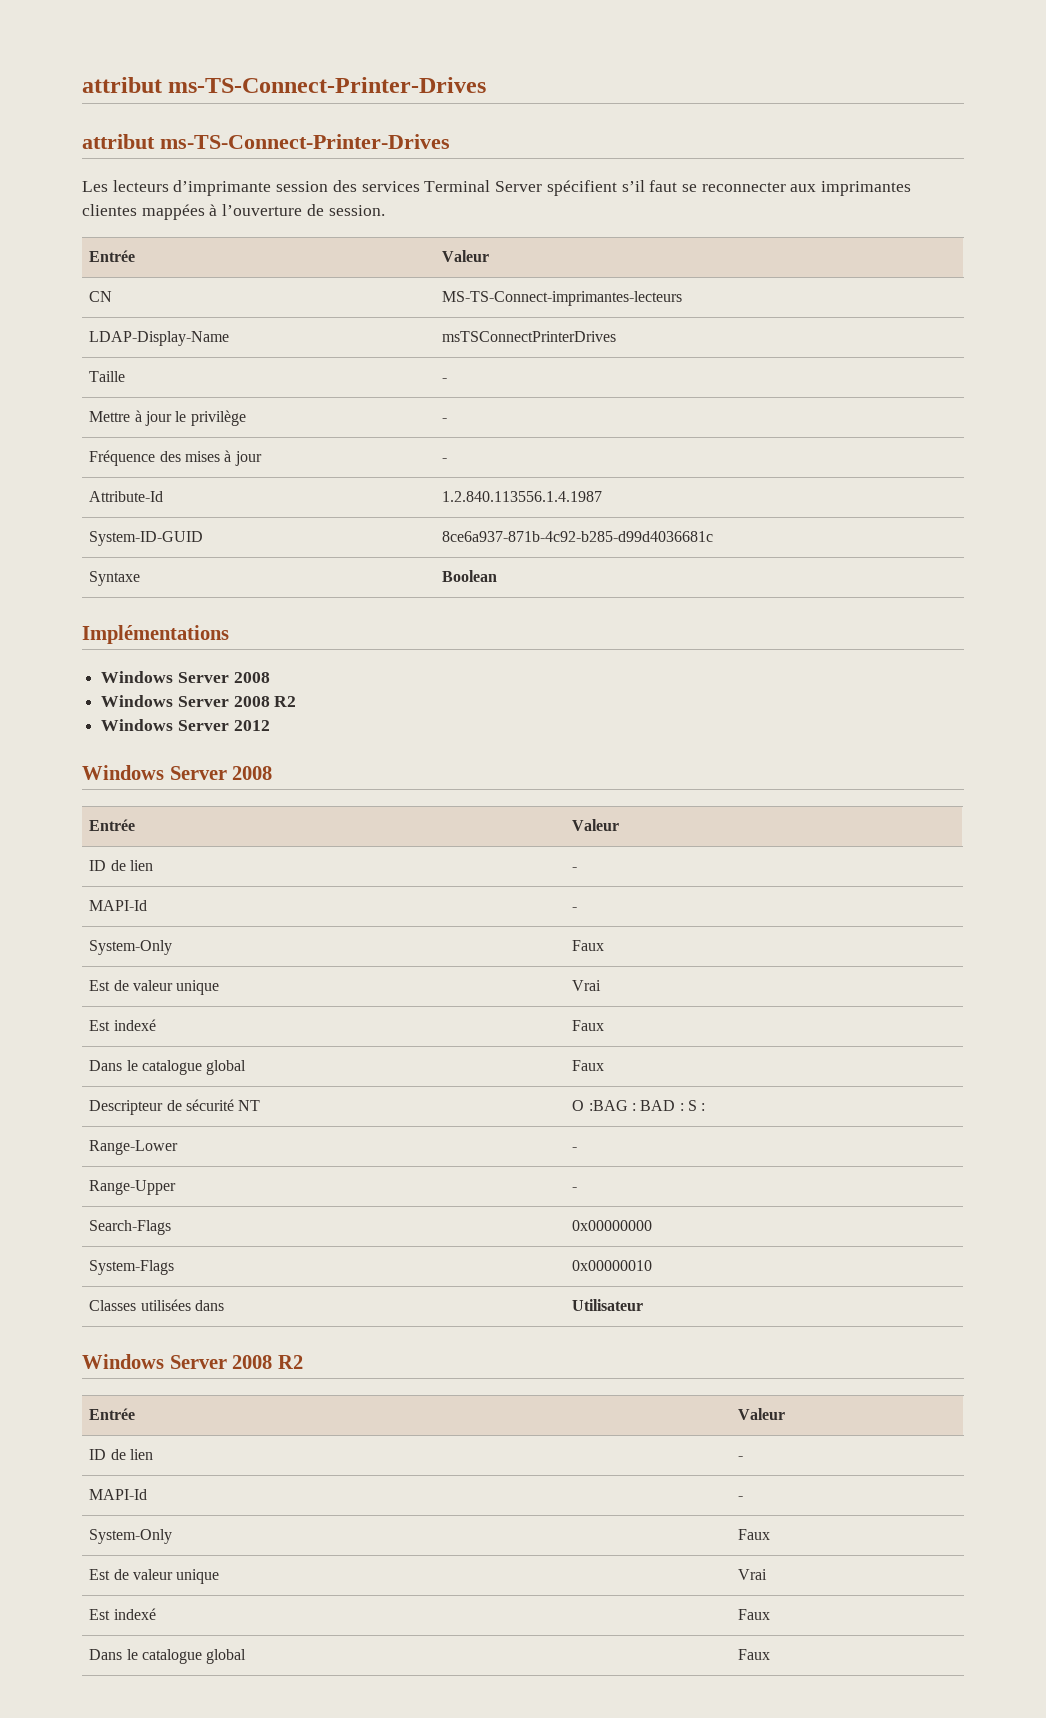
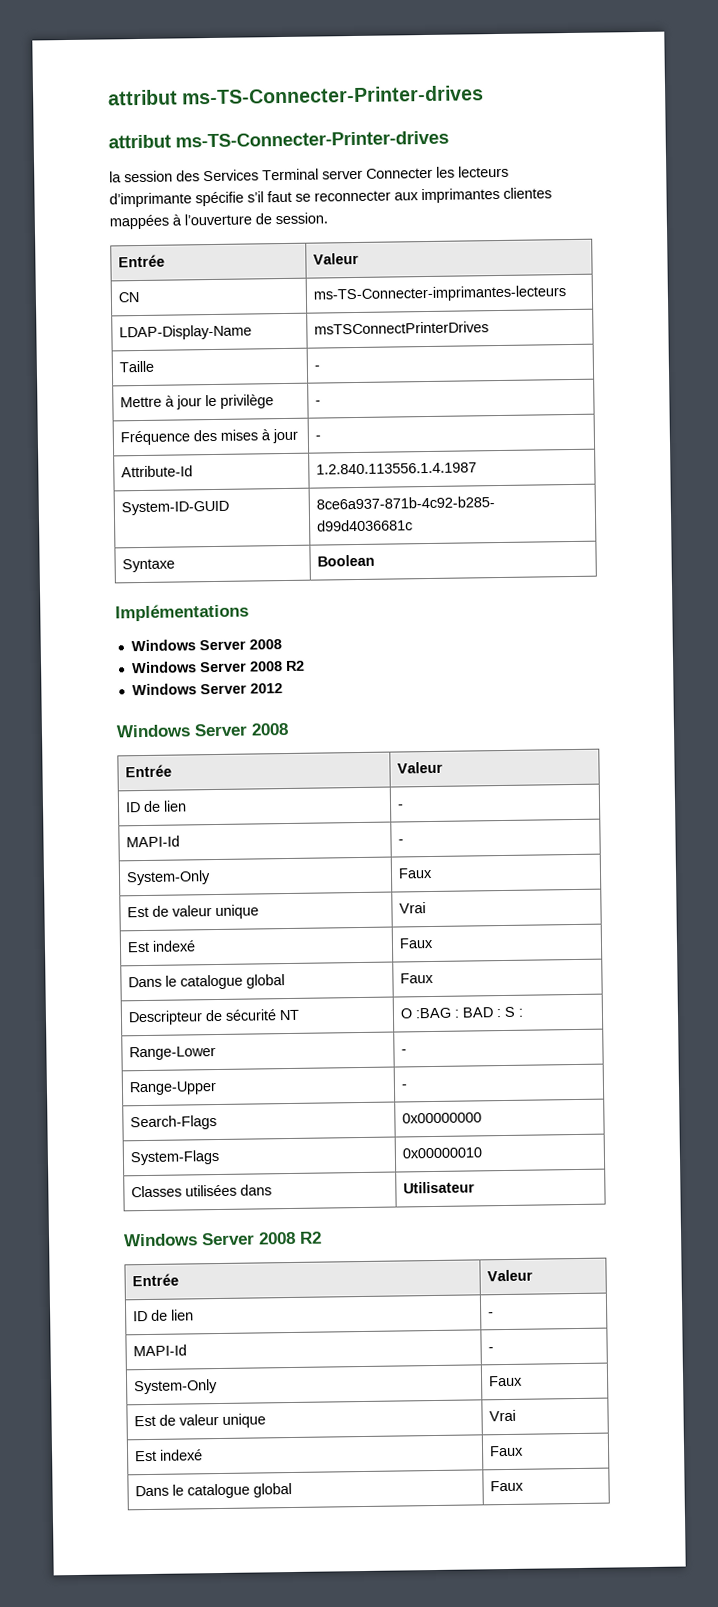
[82,77,487,93] [82,134,450,149] [82,180,617,196] attribut ms-TS-Connect-Printer-Drives // attribut ms-TS-Connect-Printer-Drives // Les lecteurs d’imprimante session des services Terminal Server spécifient -> [108,85,485,106] [108,130,449,149] [109,165,509,183] [109,191,244,208] attribut ms-TS-Connecter-Printer-drives // attribut ms-TS-Connecter-Printer-drives // la session des Services Terminal server Connecter les lecteurs d’imprimante spécifie
[442,291,683,306] MS-TS-Connect-imprimantes-lecteurs -> [313,285,567,303] ms-TS-Connecter-imprimantes-lecteurs

